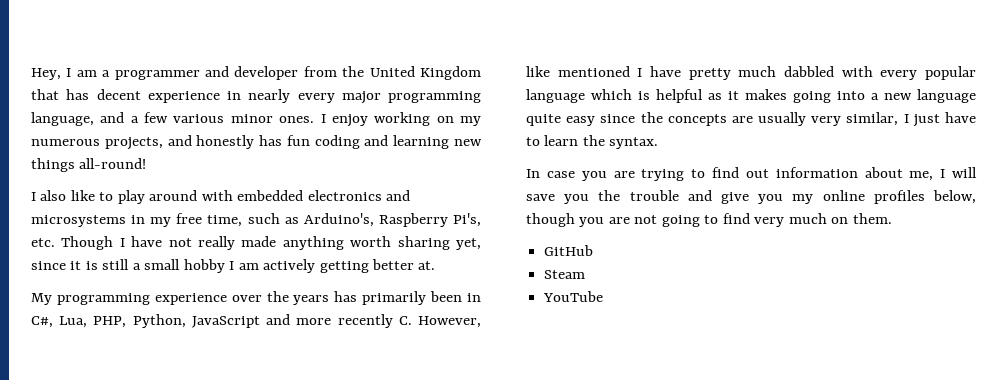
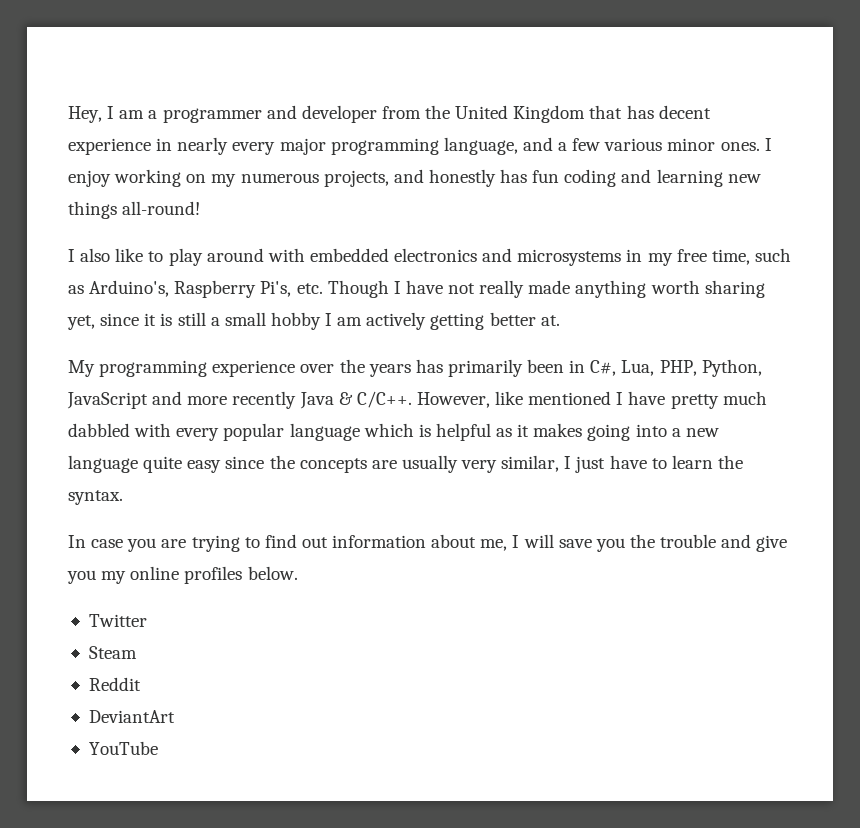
[398,316,412,325] C. -> [299,391,412,409] Java & C/C++.
[933,190,976,204] [526,213,892,227] [544,245,594,256] below, though you are not going to find very much on them. // GitHub -> [247,566,298,580] [88,614,147,627] below. // Twitter
(586, 274) none -> [88,677,141,691] [88,710,175,723] // Reddit // DeviantArt

